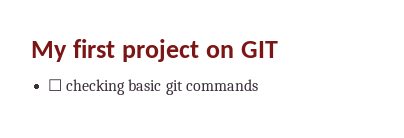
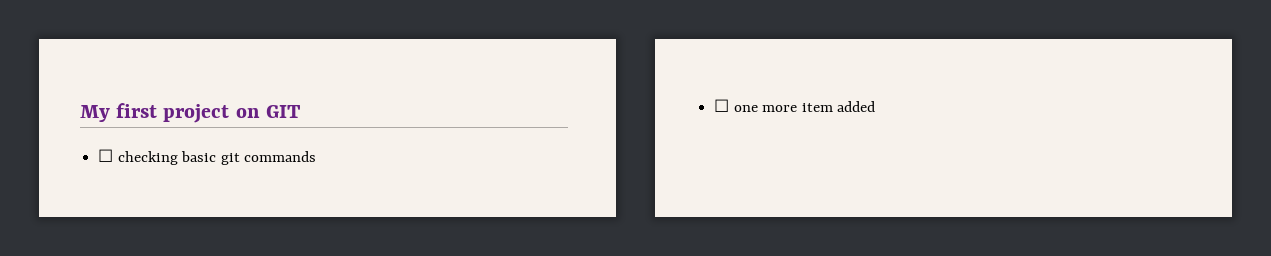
(258, 85) none -> [714,99,875,112] // ☐ one more item added

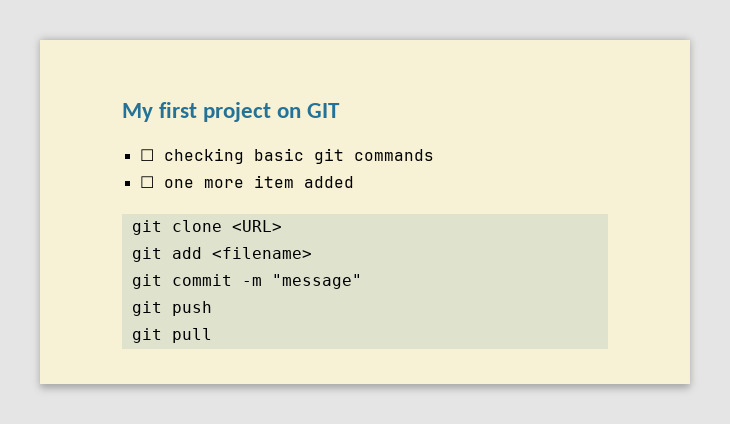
(875, 106) none -> [131,220,282,235] [131,247,312,262] [131,274,362,289] [131,301,212,316] [131,328,212,343] // git clone <URL> // git add <filename> // git commit -m "message" // git push // git pull

